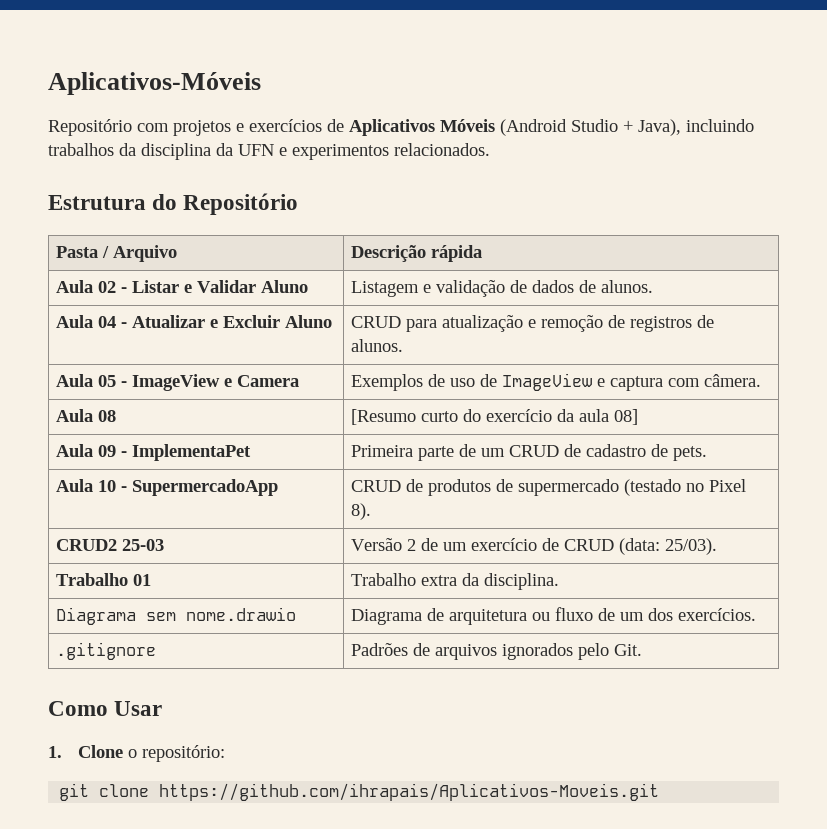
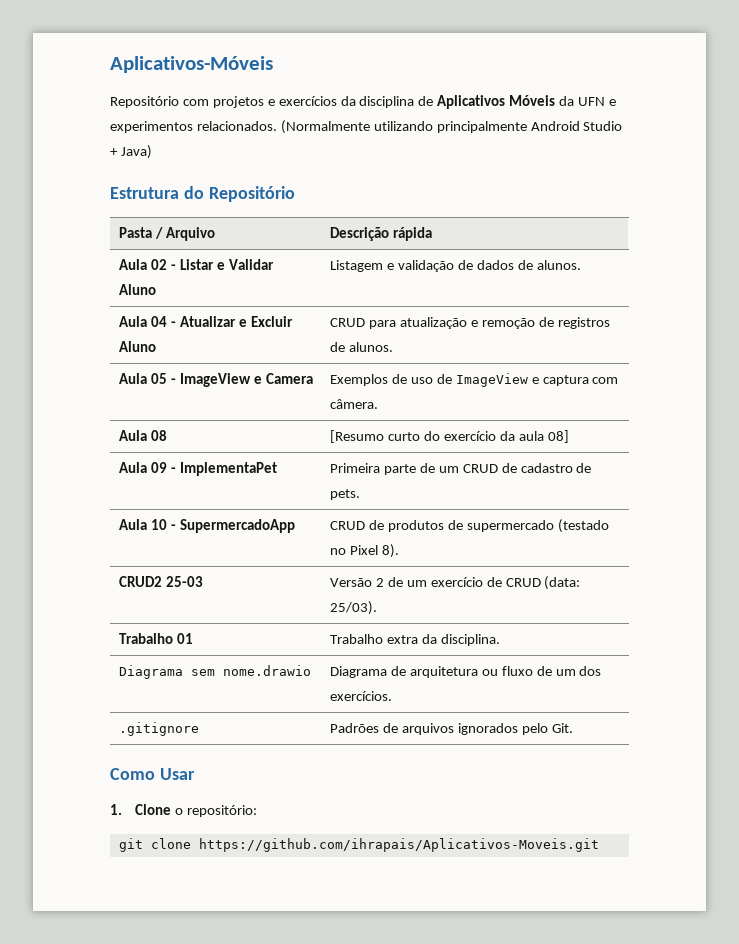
(322, 125) none -> [340,96,415,108] da disciplina
[500,119,754,136] [48,143,211,160] (Android Studio + Java), incluindo trabalhos da disciplina -> (556, 100) none
(490, 149) none -> [280,120,623,134] [110,145,152,159] (Normalmente utilizando principalmente Android Studio + Java)

